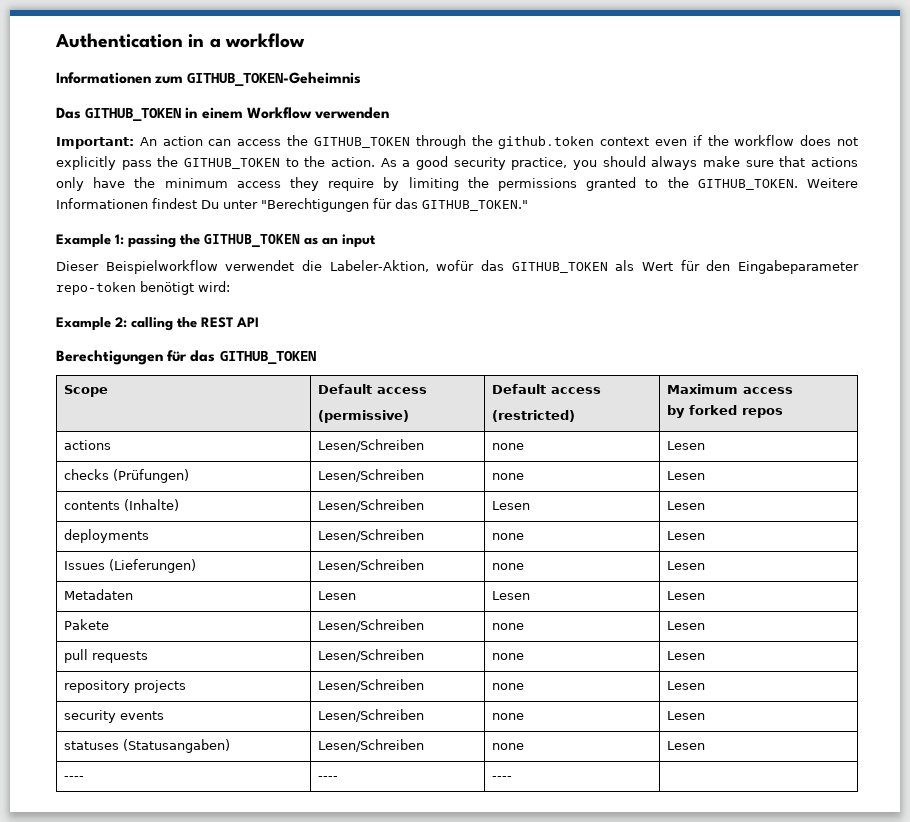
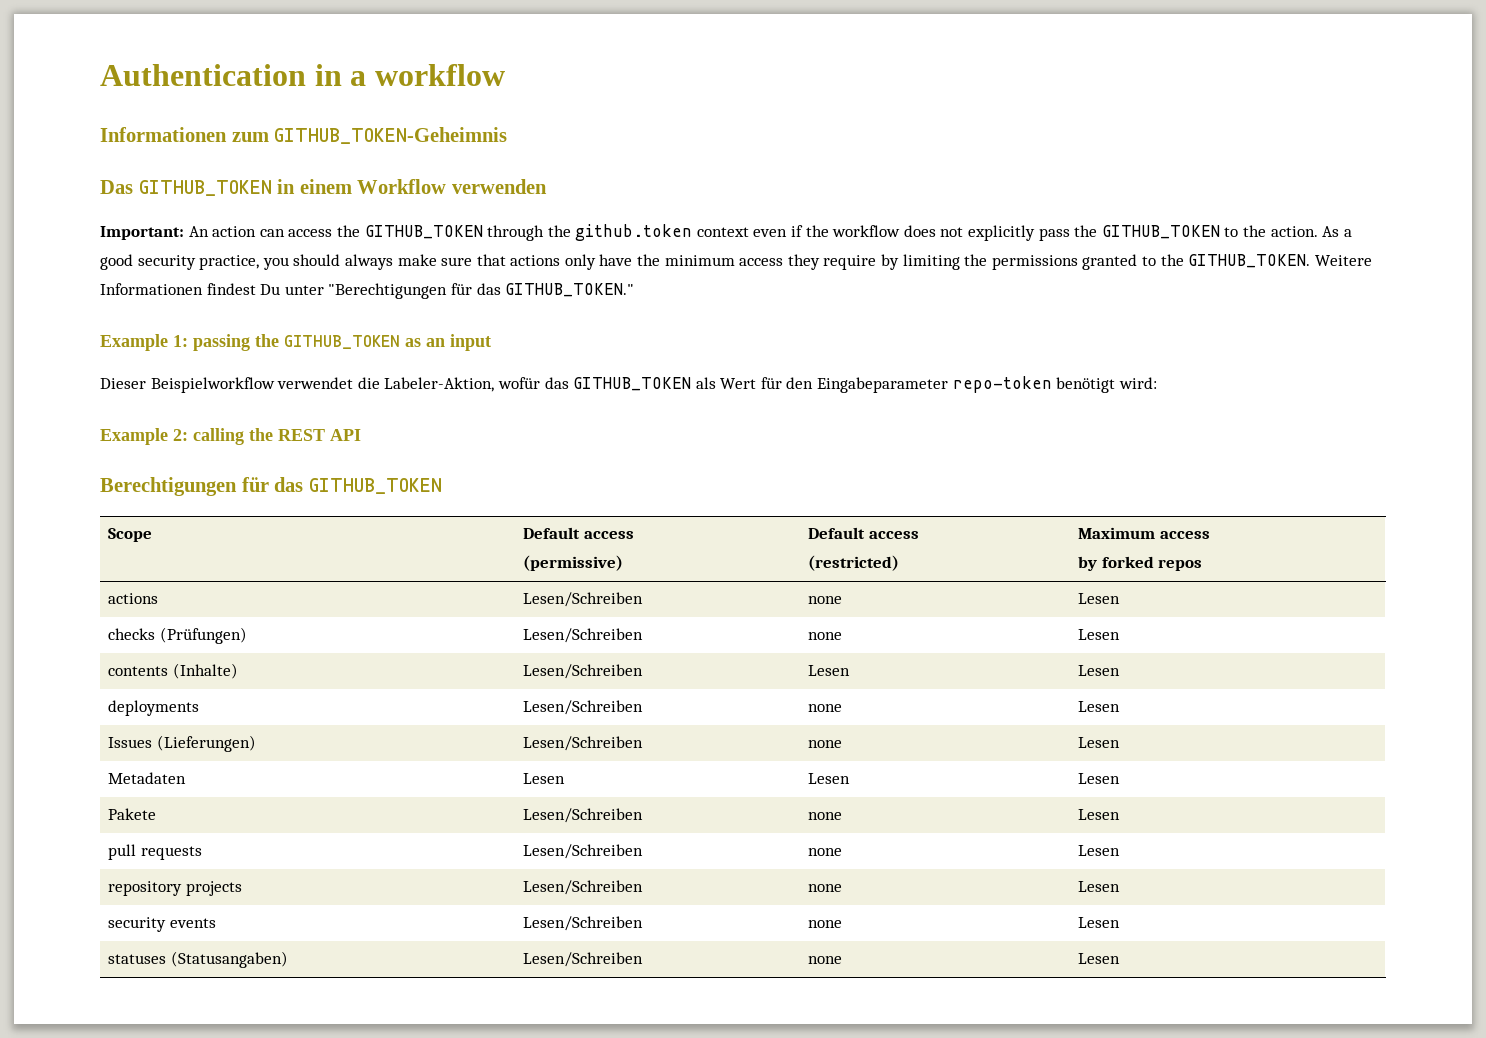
[64,776,85,780] [318,776,339,780] [492,776,513,780] // ---- | ---- | ---- | -> (1120, 958) none

